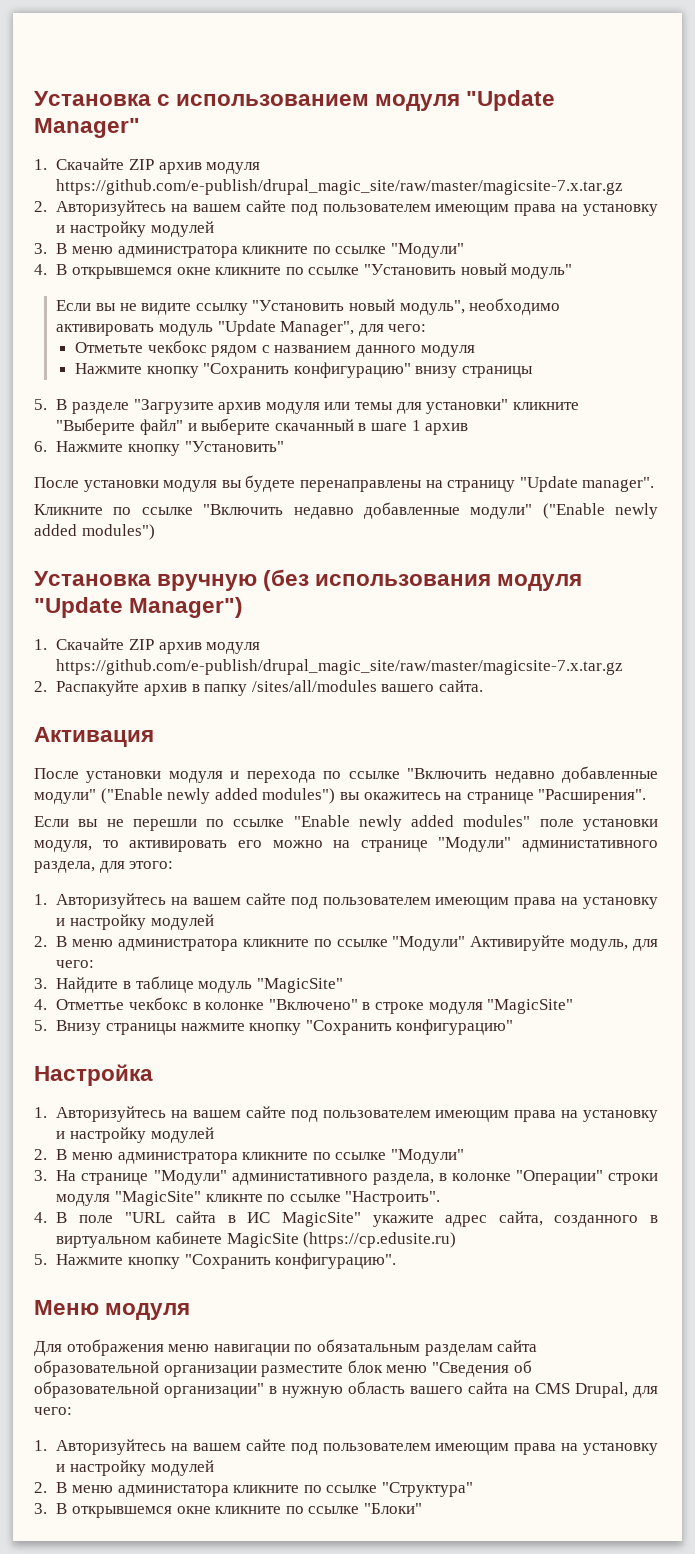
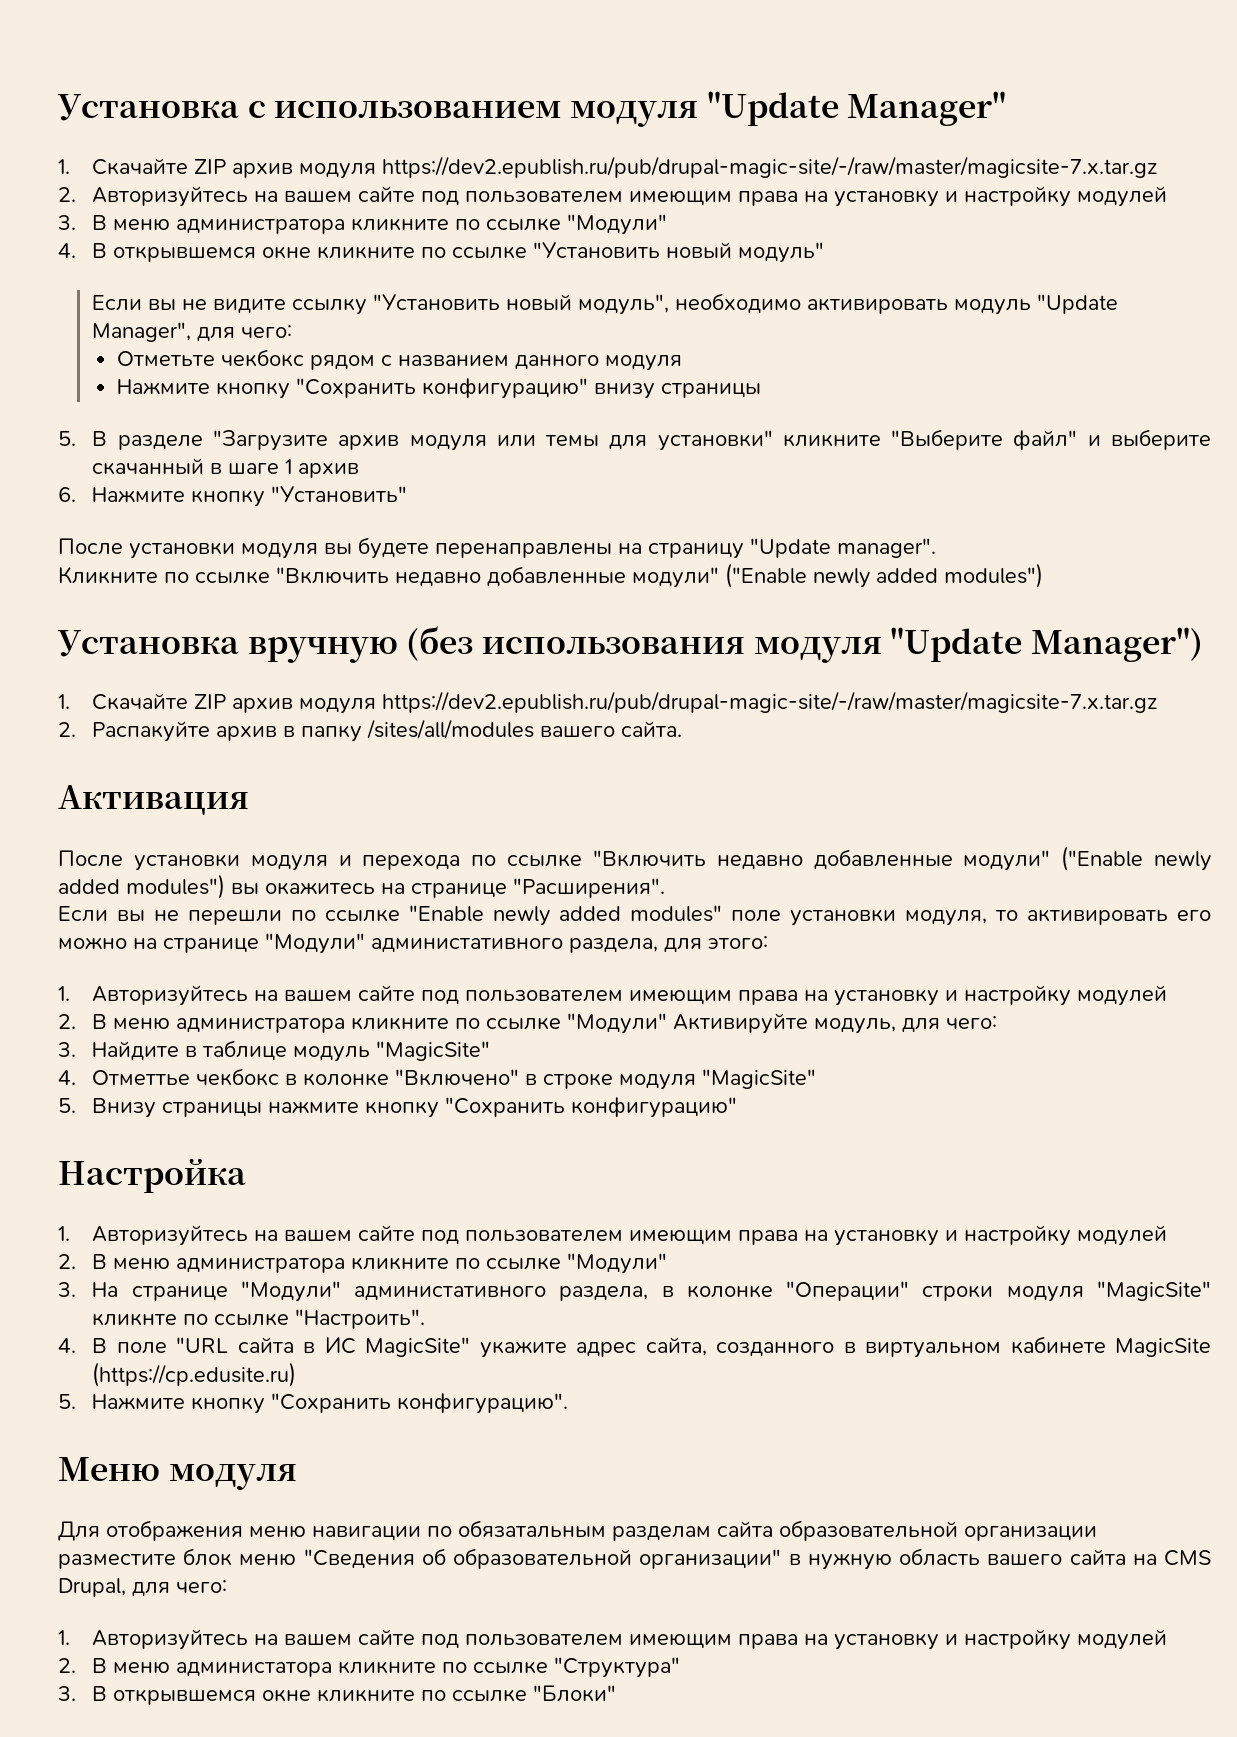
[56,179,624,195] https://github.com/e-publish/drupal_magic_site/raw/master/magicsite-7.x.tar.gz -> [382,156,1158,178] https://dev2.epublish.ru/pub/drupal-magic-site/-/raw/master/magicsite-7.x.tar.gz
[56,659,624,675] https://github.com/e-publish/drupal_magic_site/raw/master/magicsite-7.x.tar.gz -> [382,691,1158,713] https://dev2.epublish.ru/pub/drupal-magic-site/-/raw/master/magicsite-7.x.tar.gz

